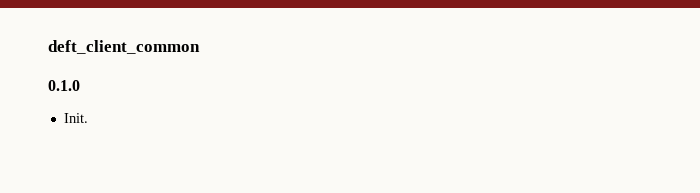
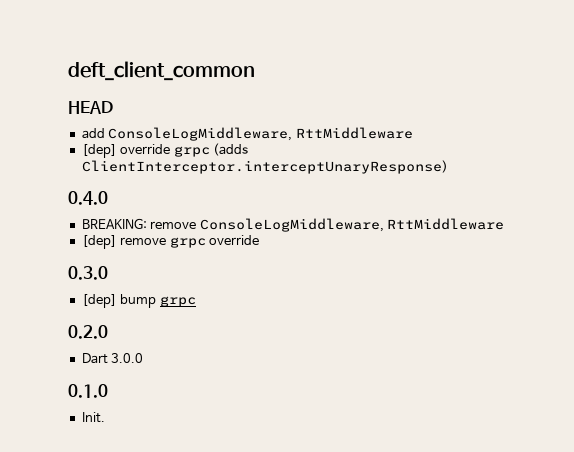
(200, 47) none -> [68,101,113,114] [81,127,413,141] [81,143,248,158] [81,160,448,174] [68,191,108,205] [81,218,504,232] [81,235,259,249] [68,266,108,280] [81,294,196,308] [68,325,108,339] [81,353,144,364] // HEAD // add ConsoleLogMiddleware, RttMiddleware // [dep] override grpc (adds ClientInterceptor.interceptUnaryResponse) // 0.4.0 // BREAKING: remove ConsoleLogMiddleware, RttMiddleware // [dep] remove grpc override // 0.3.0 // [dep] bump grpc // 0.2.0 // Dart 3.0.0

